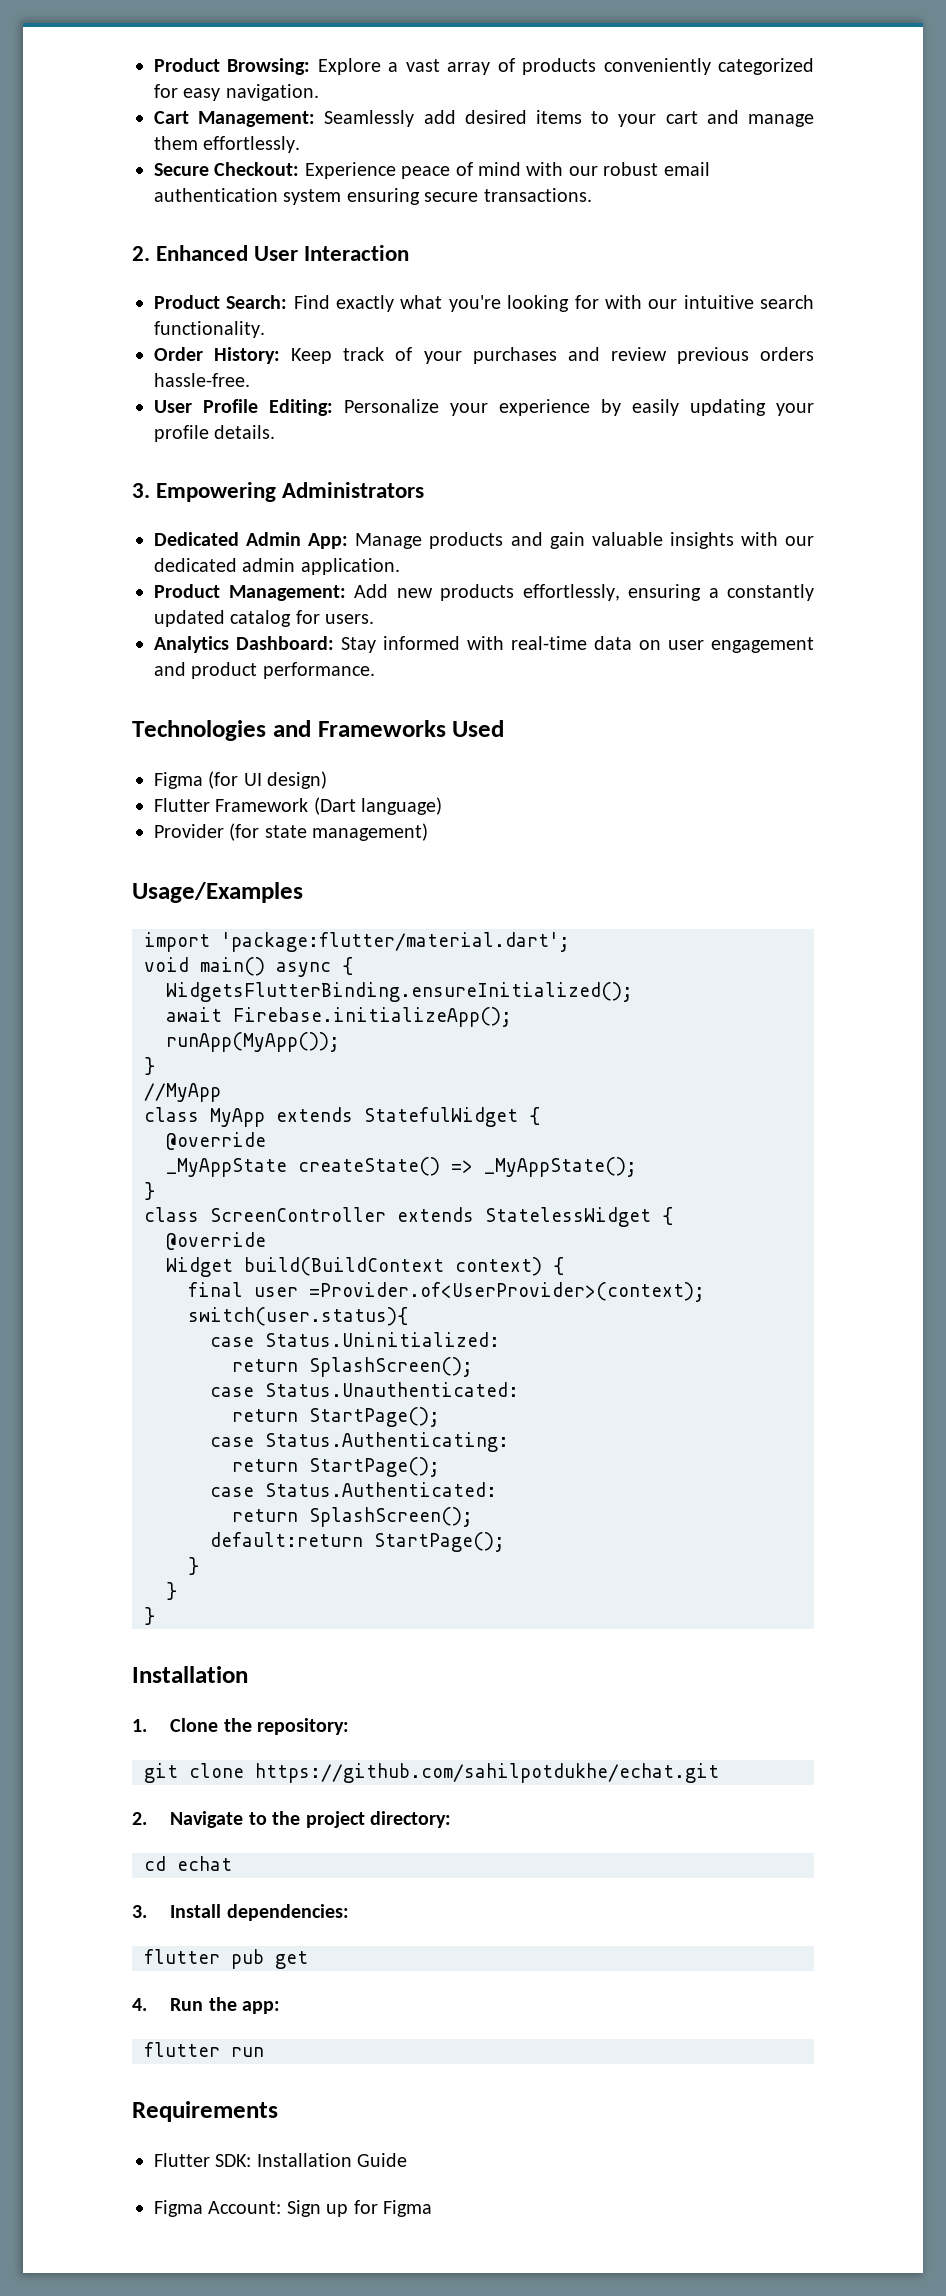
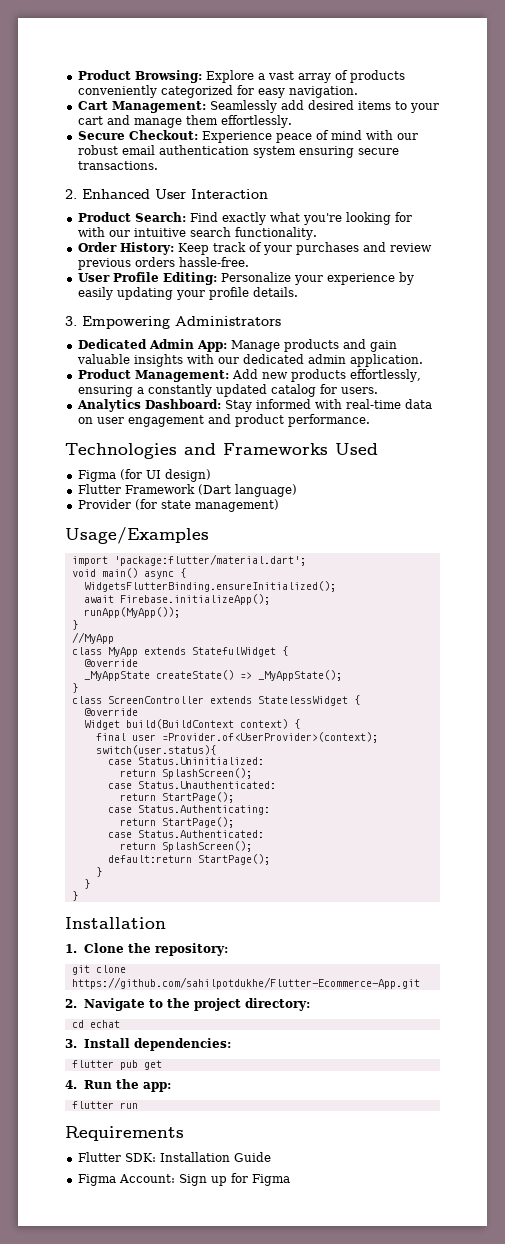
[255,1763,719,1783] https://github.com/sahilpotdukhe/echat.git -> [71,977,420,989] https://github.com/sahilpotdukhe/Flutter-Ecommerce-App.git

